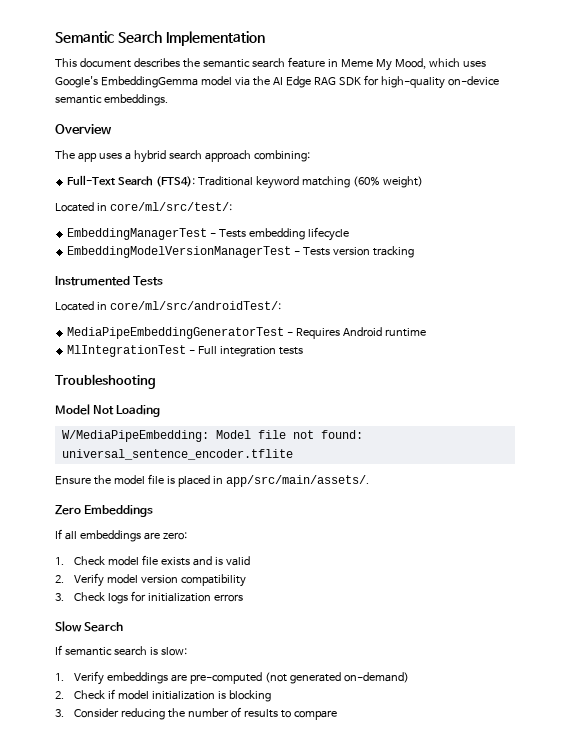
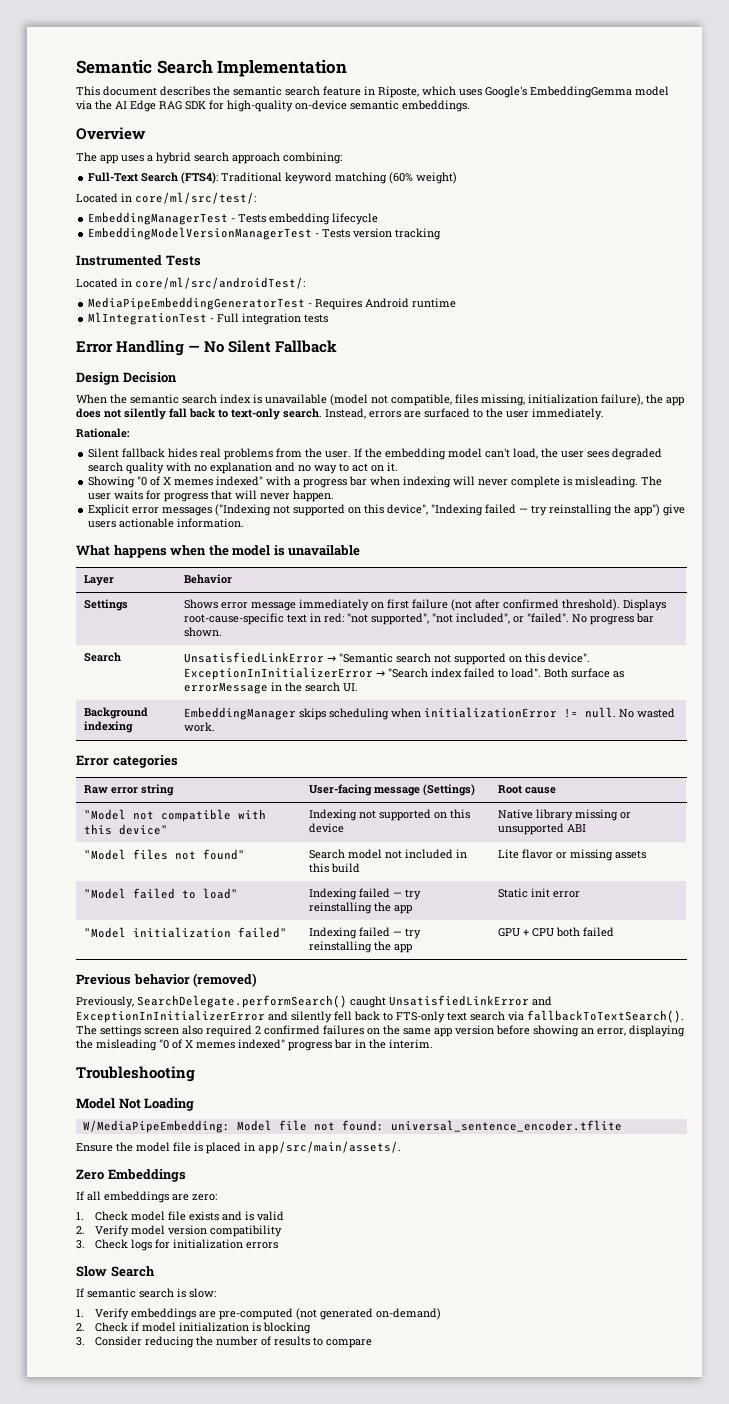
[340,58,426,71] Meme My Mood, -> [378,86,419,98] Riposte,
(303, 351) none -> [76,340,338,356] [76,372,177,385] [76,394,684,406] [76,408,604,420] [76,428,130,438] [88,448,663,460] [88,462,399,474] [88,476,663,488] [88,490,335,502] [88,504,686,516] [88,518,245,528] [76,545,361,558] [83,575,114,586] [183,574,232,584] [83,599,128,611] [183,599,666,611] [183,613,654,625] [183,627,222,637] [83,652,121,662] [183,652,590,665] [183,667,624,680] [183,682,358,694] [83,707,148,719] [83,721,133,733] [183,707,675,720] [183,722,215,732] [76,755,178,768] [83,784,174,796] [308,784,475,796] [497,785,556,794] [83,809,266,822] [83,824,168,835] [308,809,470,821] [308,823,344,833] [497,809,631,821] [497,823,586,835] [83,849,245,860] [308,849,467,859] [308,863,360,873] [497,849,646,861] [83,888,238,899] [308,888,421,900] [308,902,412,914] [497,888,580,898] [83,927,287,938] [308,927,421,939] [308,941,412,953] [497,927,614,937] [76,973,258,987] [76,995,552,1008] [76,1010,684,1023] [76,1025,685,1037] [76,1039,433,1051] // Error Handling — No Silent Fallback // Design Decision // When the semantic search index is unavailable (model not compatible, files missing, initialization failure), the app does not silently fall back to text-only search. Instead, errors are surfaced to the user immediately. // Rationale: // Silent fallback hides real problems from the user. If the embedding model can't load, the user sees degraded search quality with no explanation and no way to act on it. // Showing "0 of X memes indexed" with a progress bar when indexing will never complete is misleading. The user waits for progress that will never happen. // Explicit error messages ("Indexing not supported on this device", "Indexing failed — try reinstalling the app") give users actionable information. // What happens when the model is unavailable // Layer | Behavior // Settings | Shows error message immediately on first failure (not after confirmed threshold). Displays root-cause-specific text in red: "not supported", "not included", or "failed". No progress bar shown. // Search | UnsatisfiedLinkError → "Semantic search not supported on this device". ExceptionInInitializerError → "Search index failed to load". Both surface as errorMessage in the search UI. // Background indexing | EmbeddingManager skips scheduling when initializationError != null. No wasted work. // Error categories // Raw error string | User-facing message (Settings) | Root cause // "Model not compatible with this device" | Indexing not supported on this device | Native library missing or unsupported ABI // "Model files not found" | Search model not included in this build | Lite flavor or missing assets // "Model failed to load" | Indexing failed — try reinstalling the app | Static init error // "Model initialization failed" | Indexing failed — try reinstalling the app | GPU + CPU both failed // Previous behavior (removed) // Previously, SearchDelegate.performSearch() caught UnsatisfiedLinkError and ExceptionInInitializerError and silently fell back to FTS-only text search via fallbackToTextSearch(). The settings screen also required 2 confirmed failures on the same app version before showing an error, displaying the misleading "0 of X memes indexed" progress bar in the interim.

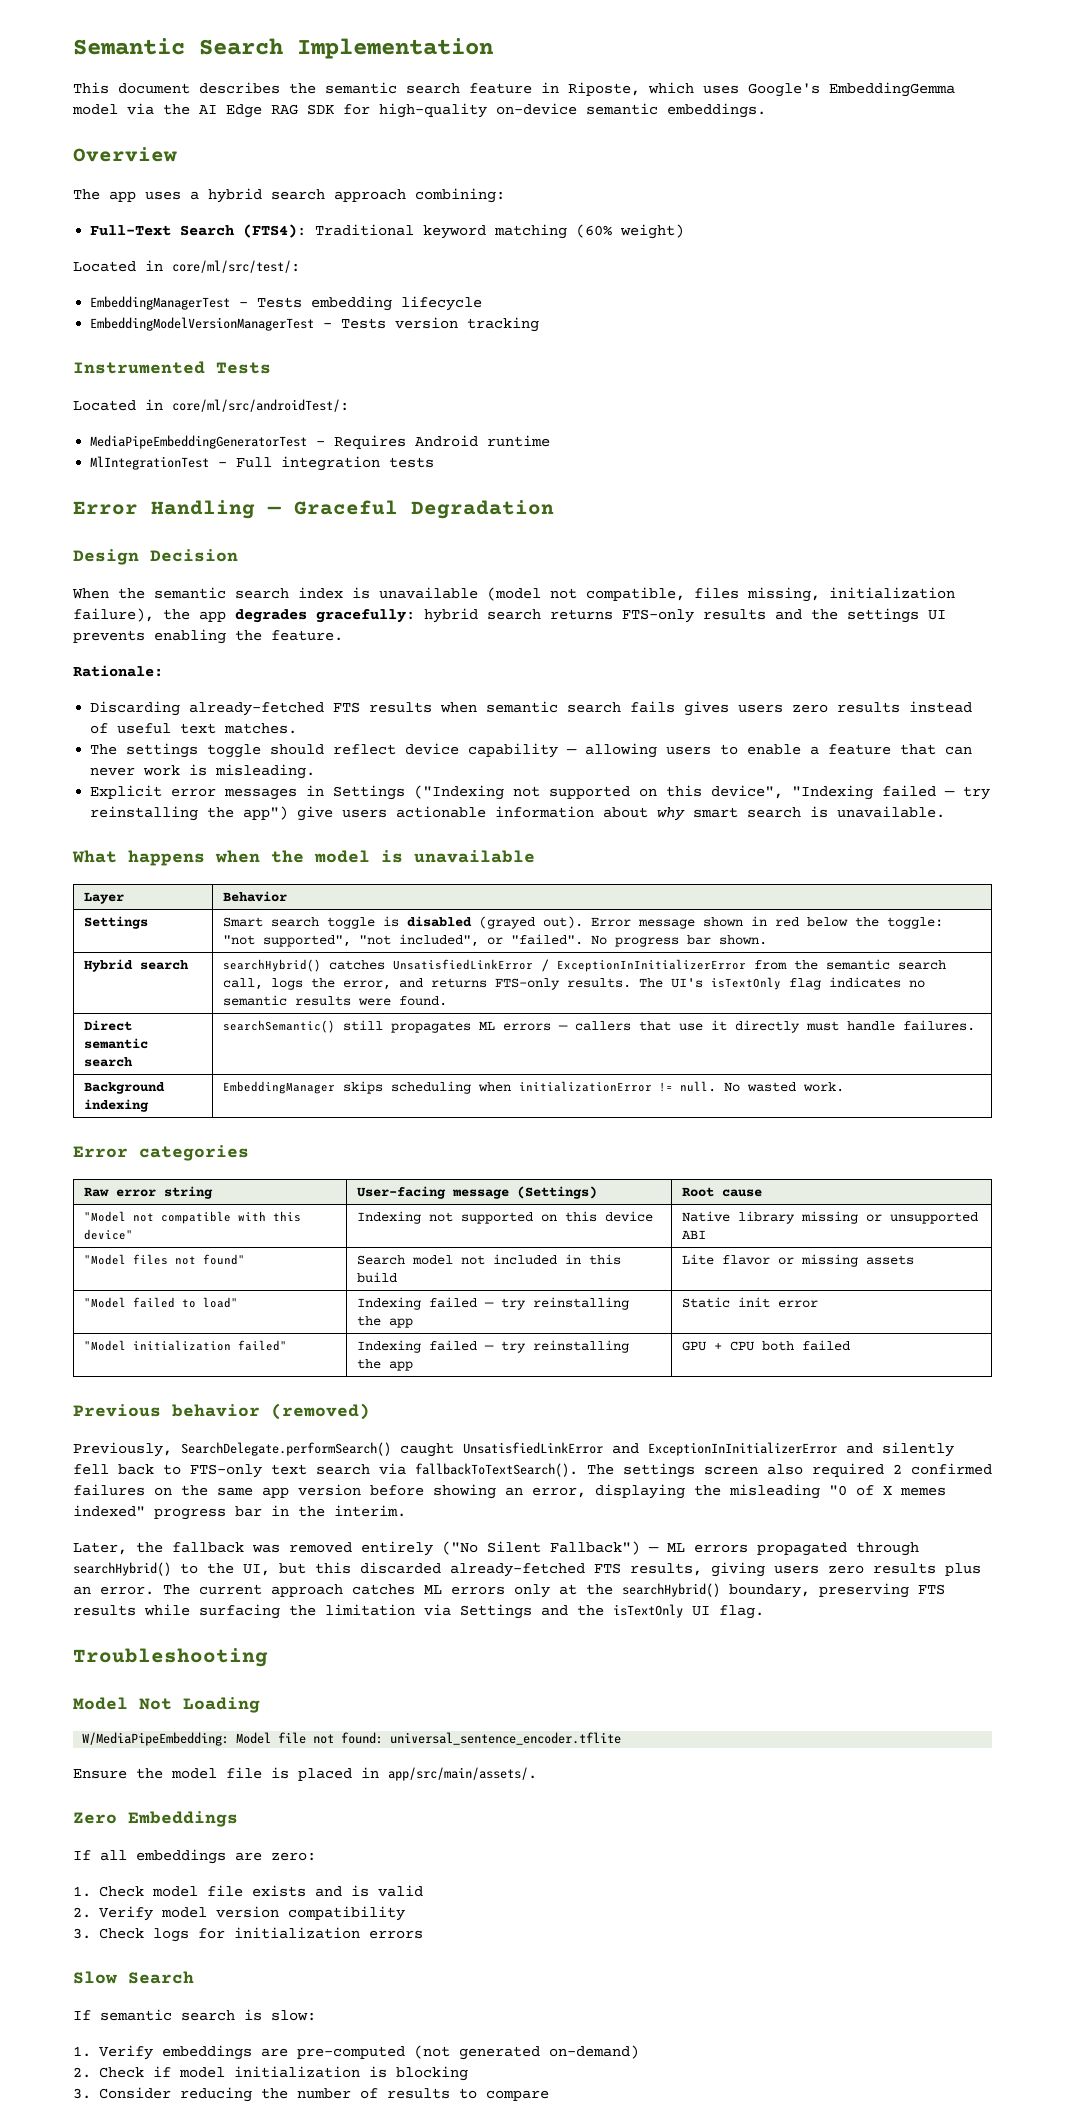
[204,340,338,353] No Silent Fallback -> [294,500,554,519] Graceful Degradation
[76,408,604,420] [76,428,130,438] [88,448,663,460] [88,462,399,474] [88,476,663,488] [88,490,335,502] does not silently fall back to text-only search. Instead, errors are surfaced to the user immediately. // Rationale: // Silent fallback hides real problems from the user. If the embedding model can't load, the user sees degraded search quality with no explanation and no way to act on it. // Showing "0 of X memes indexed" with a progress bar when indexing will never complete is misleading. The user waits for progress that will never happen. -> [235,608,946,623] [73,629,343,644] [73,665,163,677] [90,701,973,716] [90,723,298,734] [90,743,973,758] [90,764,316,779] degrades gracefully: hybrid search returns FTS-only results and the settings UI prevents enabling the feature. // Rationale: // Discarding already-fetched FTS results when semantic search fails gives users zero results instead of useful text matches. // The settings toggle should reflect device capability — allowing users to enable a feature that can never work is misleading.
(213, 511) none -> [306,785,406,800] in Settings
[177,518,245,528] information. -> [495,806,946,821] information about why smart search is unavailable.
[183,599,666,611] [183,613,344,625] Shows error message immediately on first failure (not after confirmed threshold). Displays root-cause-specific text in red: -> [223,916,944,929] Smart search toggle is disabled (grayed out). Error message shown in red below the toggle:
[83,652,121,662] [183,652,590,665] [183,667,624,680] [183,682,358,694] Search | UnsatisfiedLinkError → "Semantic search not supported on this device". ExceptionInInitializerError → "Search index failed to load". Both surface as errorMessage in the search UI. -> [84,959,190,972] [223,959,947,972] [223,977,926,990] [223,995,448,1006] [84,1020,133,1031] [84,1038,149,1049] [84,1057,134,1067] [223,1020,976,1033] Hybrid search | searchHybrid() catches UnsatisfiedLinkError / ExceptionInInitializerError from the semantic search call, logs the error, and returns FTS-only results. The UI's isTextOnly flag indicates no semantic results were found. // Direct semantic search | searchSemantic() still propagates ML errors — callers that use it directly must handle failures.
(433, 1044) none -> [73,1541,919,1556] [73,1562,981,1577] [73,1583,945,1598] [73,1604,764,1619] // Later, the fallback was removed entirely ("No Silent Fallback") — ML errors propagated through searchHybrid() to the UI, but this discarded already-fetched FTS results, giving users zero results plus an error. The current approach catches ML errors only at the searchHybrid() boundary, preserving FTS results while surfacing the limitation via Settings and the isTextOnly UI flag.

